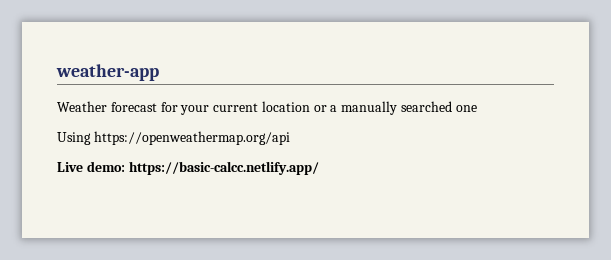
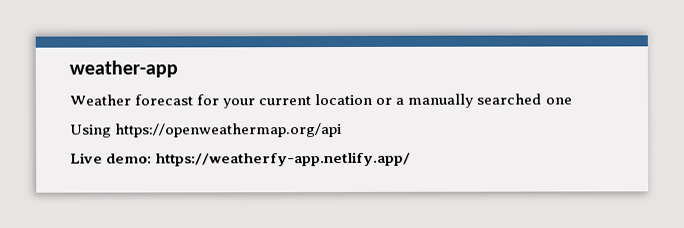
[128,161,319,175] https://basic-calcc.netlify.app/ -> [155,151,412,167] https://weatherfy-app.netlify.app/

